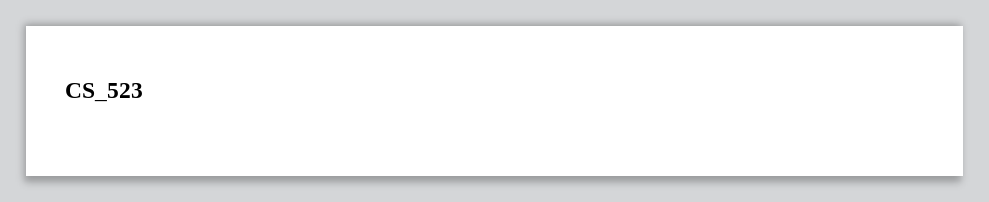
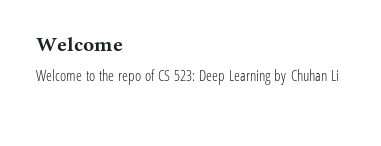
[65,83,143,102] CS_523 -> [36,37,123,51] [36,69,339,85] Welcome // Welcome to the repo of CS 523: Deep Learning by Chuhan Li

